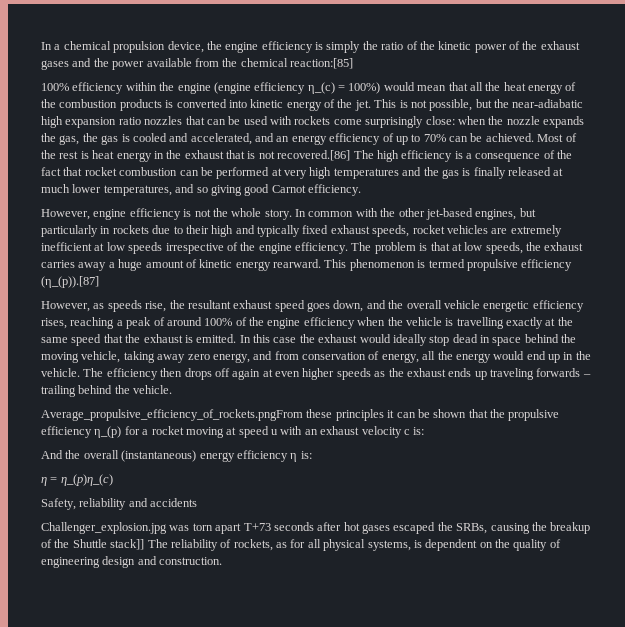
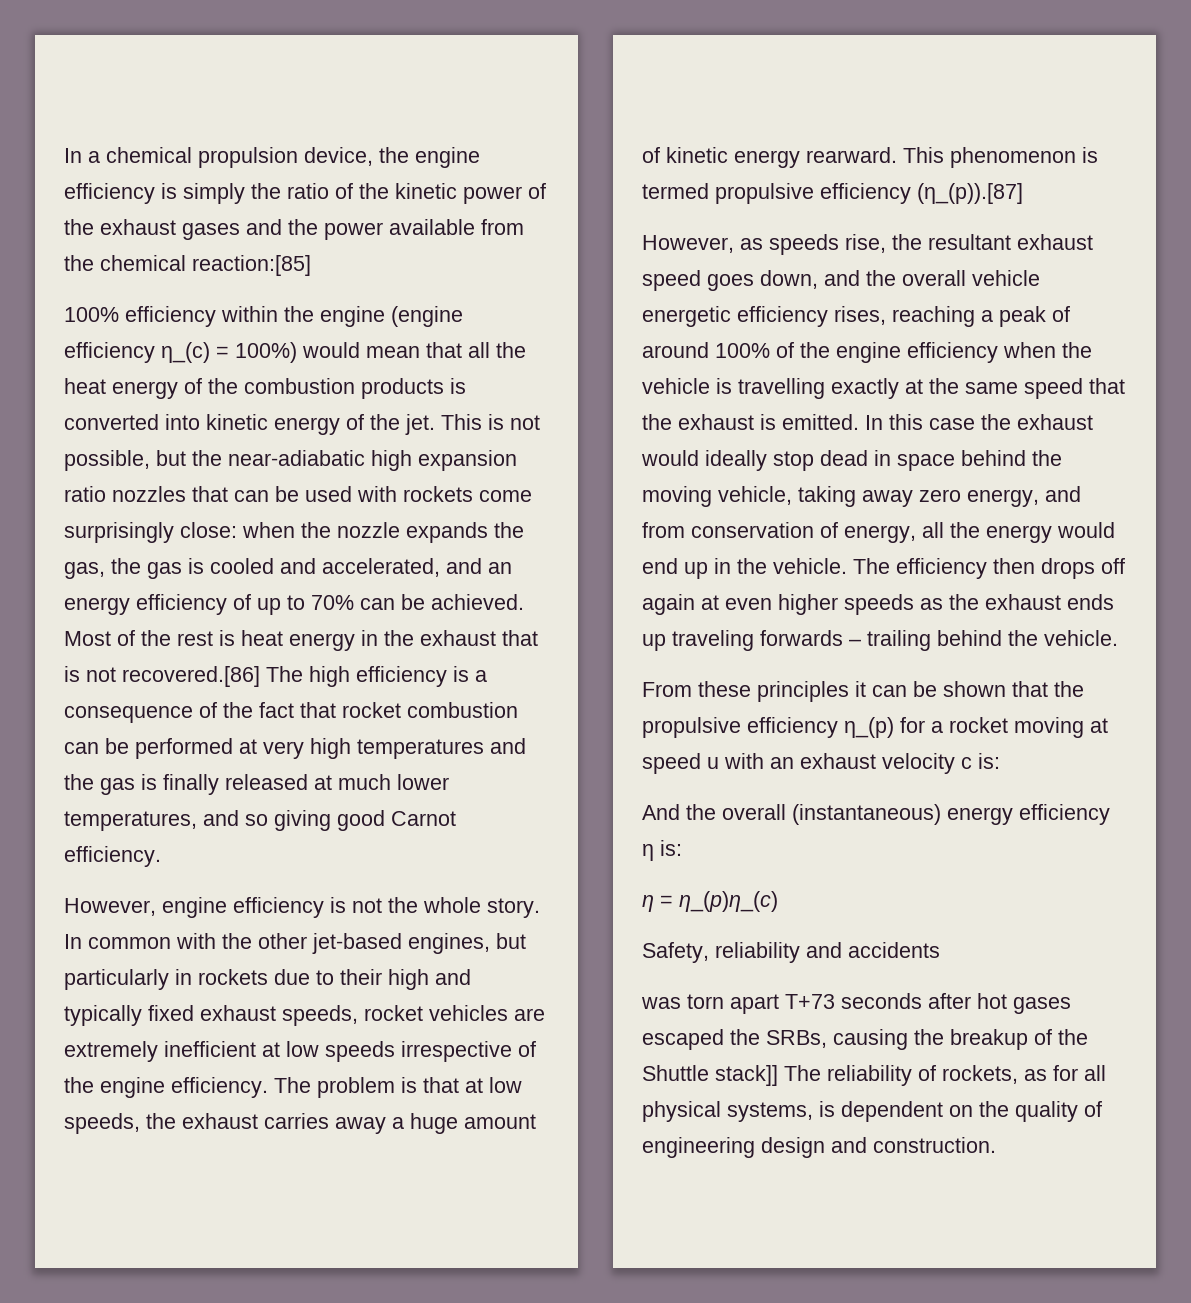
[41,409,303,421] Average_propulsive_efficiency_of_rockets.pngFrom -> [642,682,692,697] From
[41,522,167,534] Challenger_explosion.jpg -> (940, 950) none

